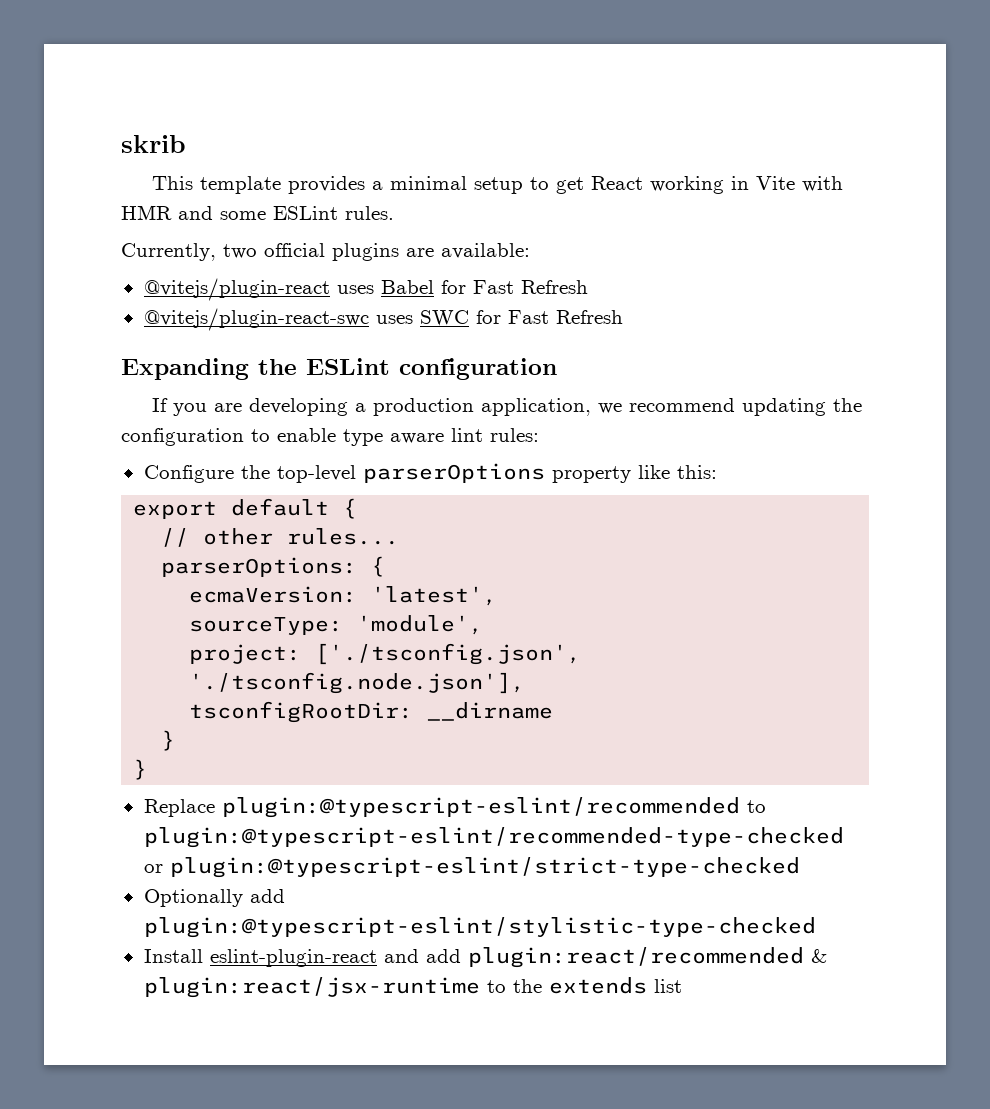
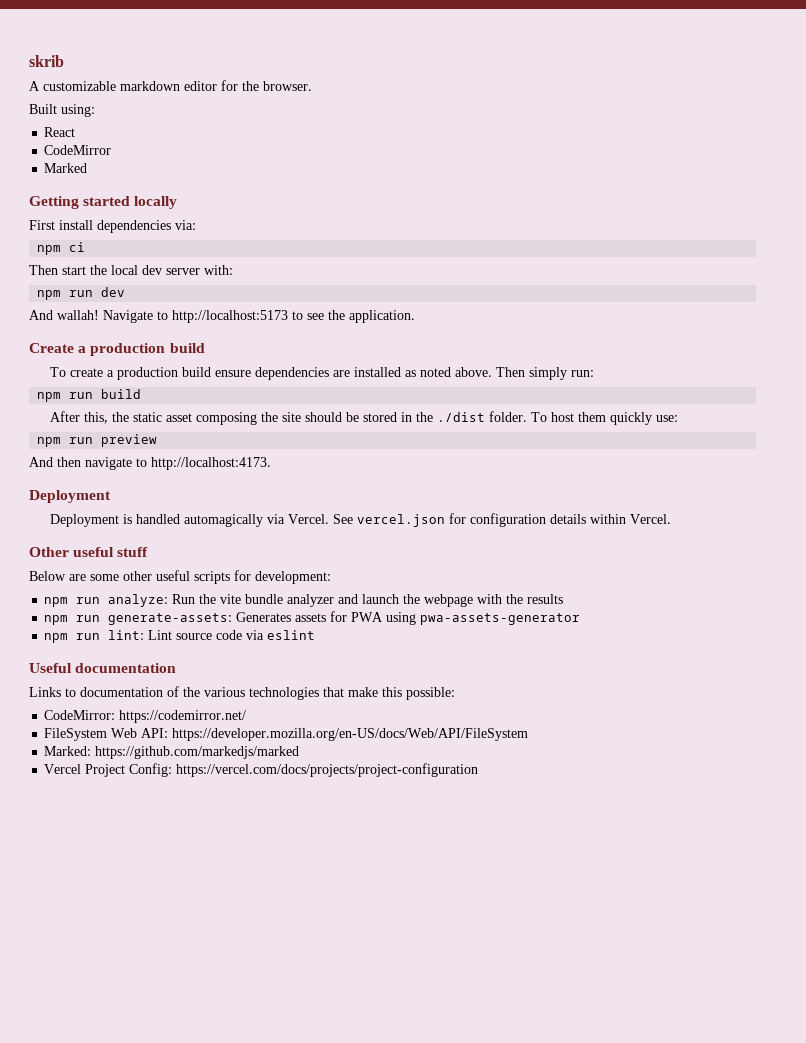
[152,176,844,194] [121,205,394,220] [121,243,530,261] [143,278,588,301] [143,308,623,331] [121,358,557,380] [152,398,863,416] [121,428,539,446] [143,463,717,483] [133,498,358,519] [161,528,400,547] [161,556,386,577] [189,586,498,606] [189,615,484,635] [189,643,582,665] [189,672,526,694] [189,701,554,723] [161,730,176,751] [133,759,148,780] [143,797,766,818] [143,827,844,848] [143,857,800,878] [143,889,285,907] [143,917,816,938] [143,947,827,968] [143,977,682,998] This template provides a minimal setup to get React working in Vite with HMR and some ESLint rules. // Currently, two official plugins are available: // @vitejs/plugin-react uses Babel for Fast Refresh // @vitejs/plugin-react-swc uses SWC for Fast Refresh // Expanding the ESLint configuration // If you are developing a production application, we recommend updating the configuration to enable type aware lint rules: // Configure the top-level parserOptions property like this: // export default { // // other rules... // parserOptions: { // ecmaVersion: 'latest', // sourceType: 'module', // project: ['./tsconfig.json', './tsconfig.node.json'], // tsconfigRootDir: __dirname // } // } // Replace plugin:@typescript-eslint/recommended to plugin:@typescript-eslint/recommended-type-checked or plugin:@typescript-eslint/strict-type-checked // Optionally add plugin:@typescript-eslint/stylistic-type-checked // Install eslint-plugin-react and add plugin:react/recommended & plugin:react/jsx-runtime to the extends list -> [29,80,312,91] [29,104,95,117] [44,127,76,137] [44,145,112,155] [44,163,88,173] [29,196,178,209] [29,220,196,233] [37,242,86,255] [29,265,233,275] [37,287,126,300] [29,310,415,323] [29,343,205,356] [50,367,595,380] [37,389,142,402] [50,411,679,425] [37,434,158,447] [29,457,271,470] [29,490,111,503] [50,513,672,527] [29,547,149,557] [29,570,331,584] [44,594,564,607] [44,611,581,625] [44,630,316,643] [29,663,177,673] [29,686,455,700] [44,710,247,723] [44,728,529,741] [44,746,300,759] [44,763,479,777] A customizable markdown editor for the browser. // Built using: // React // CodeMirror // Marked // Getting started locally // First install dependencies via: // npm ci // Then start the local dev server with: // npm run dev // And wallah! Navigate to http://localhost:5173 to see the application. // Create a production build // To create a production build ensure dependencies are installed as noted above. Then simply run: // npm run build // After this, the static asset composing the site should be stored in the ./dist folder. To host them quickly use: // npm run preview // And then navigate to http://localhost:4173. // Deployment // Deployment is handled automagically via Vercel. See vercel.json for configuration details within Vercel. // Other useful stuff // Below are some other useful scripts for development: // npm run analyze: Run the vite bundle analyzer and launch the webpage with the results // npm run generate-assets: Generates assets for PWA using pwa-assets-generator // npm run lint: Lint source code via eslint // Useful documentation // Links to documentation of the various technologies that make this possible: // CodeMirror: https://codemirror.net/ // FileSystem Web API: https://developer.mozilla.org/en-US/docs/Web/API/FileSystem // Marked: https://github.com/markedjs/marked // Vercel Project Config: https://vercel.com/docs/projects/project-configuration

